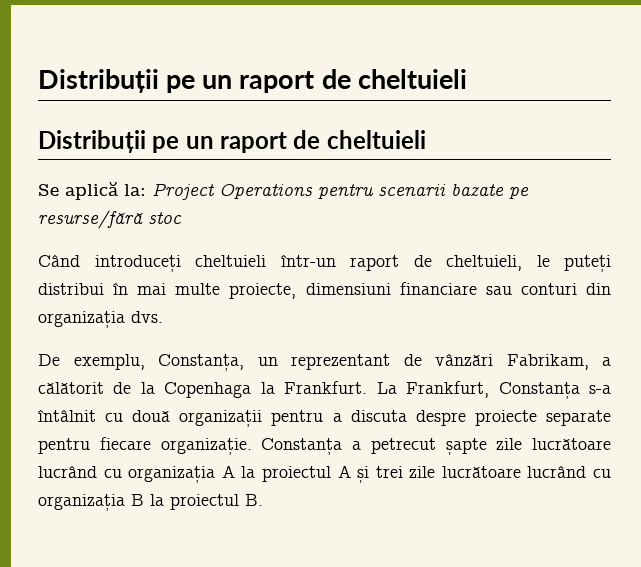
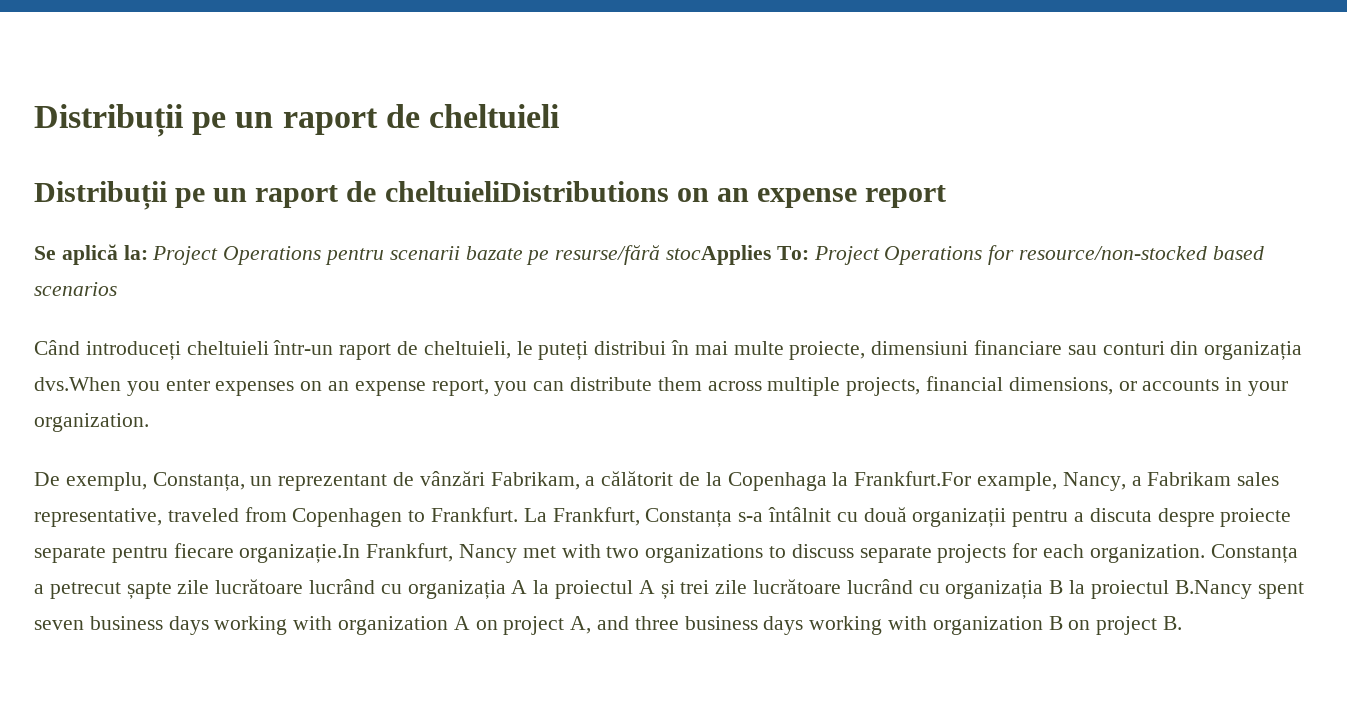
[326,130,426,149] cheltuieli -> [384,181,946,208] cheltuieliDistributions on an expense report
[148,212,182,224] stoc -> [666,245,1264,265] [34,282,117,296] stocApplies To: Project Operations for resource/non-stocked based scenarios
[131,311,163,323] dvs. -> [34,376,1289,396] [34,413,149,432] dvs.When you enter expenses on an expense report, you can distribute them across multiple projects, financial dimensions, or accounts in your organization.
(275, 388) none -> [854,471,1280,491] [34,507,426,527] Frankfurt.For example, Nancy, a Fabrikam sales representative, traveled from Copenhagen to
[160,438,252,455] organizație. -> [239,543,1205,563] organizație.In Frankfurt, Nancy met with two organizations to discuss separate projects for each organization.
(239, 502) none -> [1174,580,1304,599] [34,616,1158,635] B.Nancy spent seven business days working with organization A on project A, and three business days working with organization B on project

